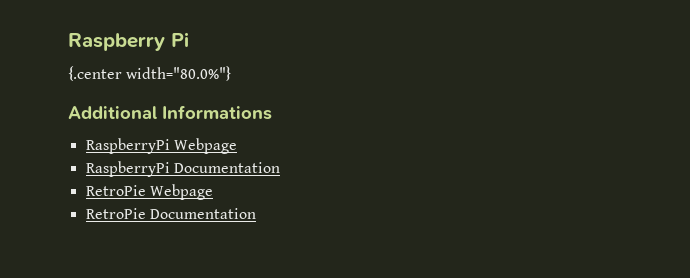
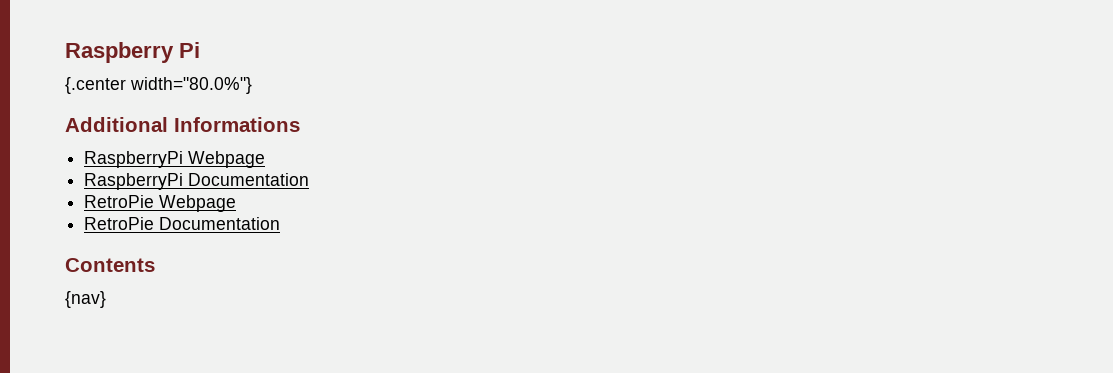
(256, 213) none -> [65,258,155,272] [65,291,106,308] // Contents // {nav}

